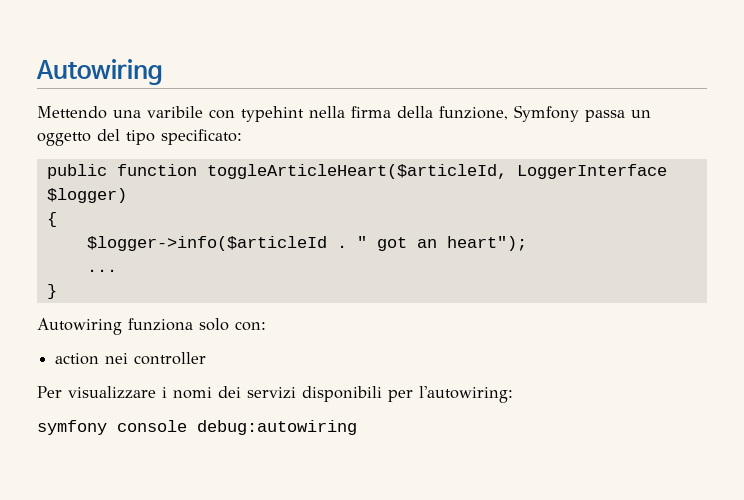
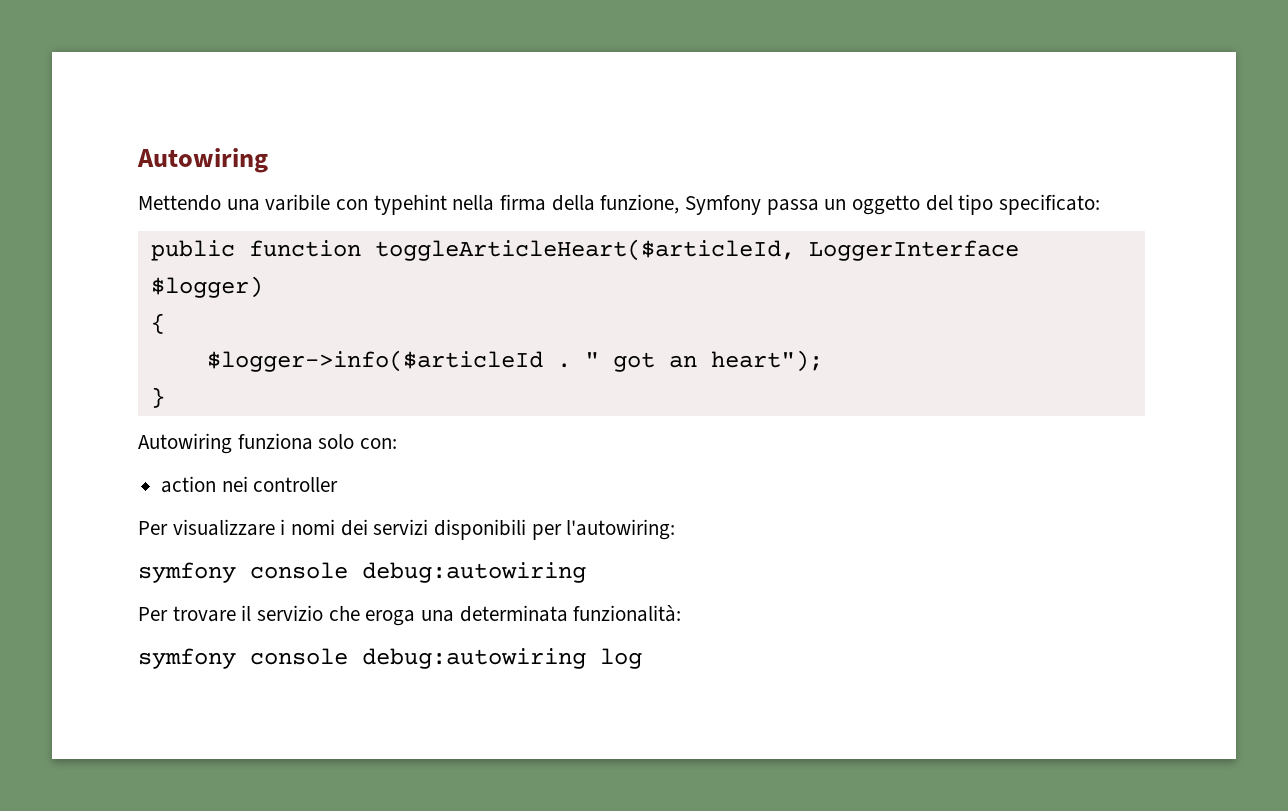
[86,269,117,272] // ... -> (823, 361) none
(357, 427) none -> [138,605,682,626] [138,648,642,669] // Per trovare il servizio che eroga una determinata funzionalità: // symfony console debug:autowiring log

